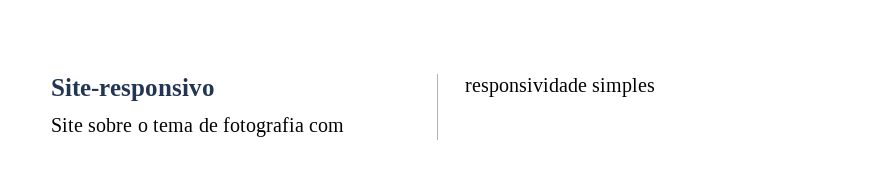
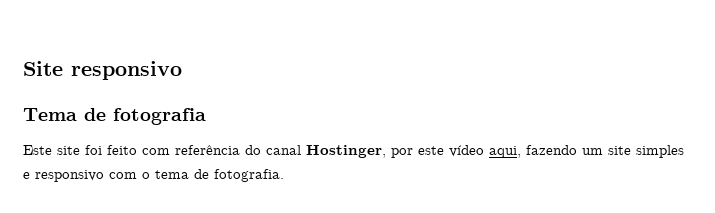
[51,78,215,101] [51,117,345,137] [465,78,656,97] Site-responsivo // Site sobre o tema de fotografia com responsividade simples -> [23,61,182,80] [23,108,206,125] [23,145,684,158] [23,169,284,182] Site responsivo // Tema de fotografia // Este site foi feito com referência do canal Hostinger, por este vídeo aqui, fazendo um site simples e responsivo com o tema de fotografia.

